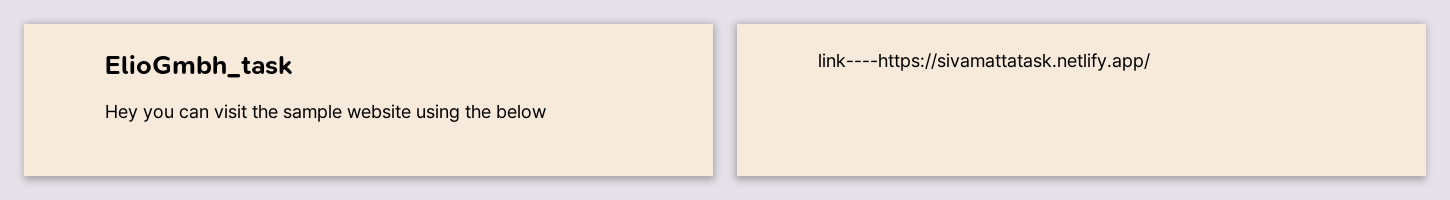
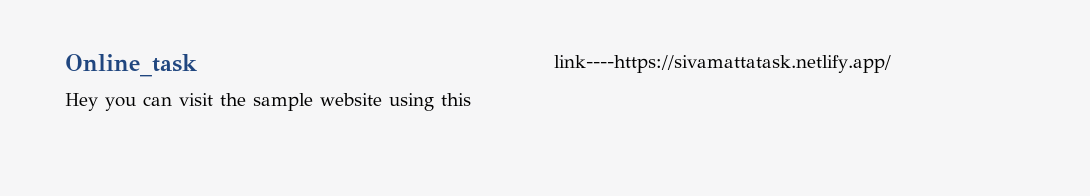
[105,55,293,78] ElioGmbh_task -> [65,54,197,77] Online_task
[465,104,546,119] the below -> [441,93,471,106] this

